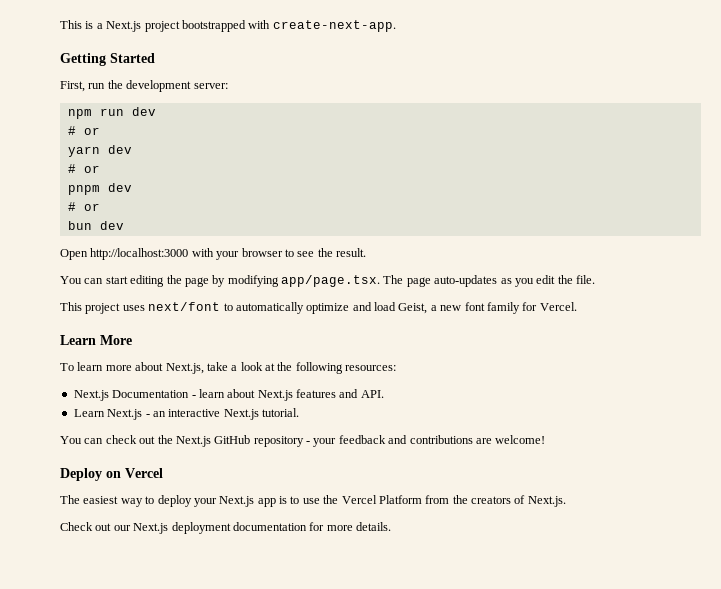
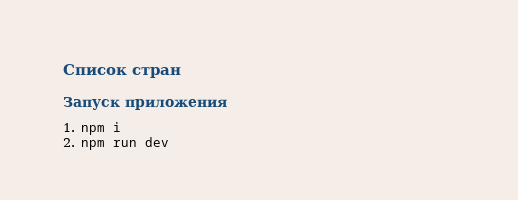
[60,20,396,32] [60,53,155,66] [60,80,228,92] [67,107,156,119] [67,126,100,135] [67,145,132,157] [67,164,100,173] [67,183,132,195] [67,202,100,211] [67,221,124,230] [60,248,366,260] [60,275,595,287] [60,302,577,314] [60,335,132,345] [60,362,397,374] [73,389,384,401] [73,408,299,420] [60,435,546,447] [60,468,163,481] [60,495,566,507] [60,522,391,534] This is a Next.js project bootstrapped with create-next-app. // Getting Started // First, run the development server: // npm run dev // # or // yarn dev // # or // pnpm dev // # or // bun dev // Open http://localhost:3000 with your browser to see the result. // You can start editing the page by modifying app/page.tsx. The page auto-updates as you edit the file. // This project uses next/font to automatically optimize and load Geist, a new font family for Vercel. // Learn More // To learn more about Next.js, take a look at the following resources: // Next.js Documentation - learn about Next.js features and API. // Learn Next.js - an interactive Next.js tutorial. // You can check out the Next.js GitHub repository - your feedback and contributions are welcome! // Deploy on Vercel // The easiest way to deploy your Next.js app is to use the Vercel Platform from the creators of Next.js. // Check out our Next.js deployment documentation for more details. -> [63,64,181,78] [63,97,227,110] [63,122,122,135] [63,137,170,150] Список стран // Запуск приложения // 1. npm i // 2. npm run dev

